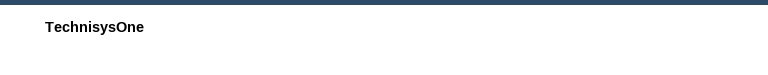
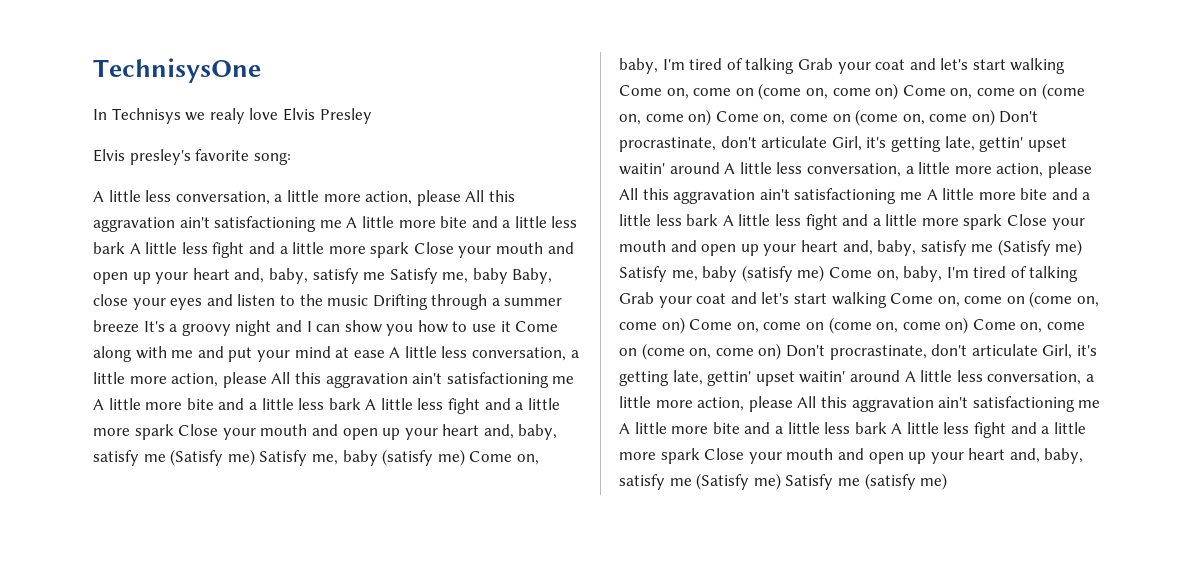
(144, 28) none -> [93,108,372,124] [93,149,291,165] [93,190,515,206] [93,216,578,232] [93,242,574,258] [93,268,553,284] [93,294,563,310] [93,320,559,336] [93,346,579,362] [93,372,575,388] [93,398,560,414] [93,424,558,440] [93,449,539,466] [619,58,1066,74] [619,83,1086,100] [619,109,1039,126] [619,136,1067,152] [619,162,1092,178] [619,188,1091,204] [619,214,1085,230] [619,239,1083,256] [619,265,1079,282] [619,291,1100,308] [619,317,1086,334] [619,343,1097,360] [619,370,1094,386] [619,396,1101,412] [619,422,1086,438] [619,448,1084,464] [619,473,948,490] // In Technisys we realy love Elvis Presley // Elvis presley's favorite song: // A little less conversation, a little more action, please All this aggravation ain't satisfactioning me A little more bite and a little less bark A little less fight and a little more spark Close your mouth and open up your heart and, baby, satisfy me Satisfy me, baby Baby, close your eyes and listen to the music Drifting through a summer breeze It's a groovy night and I can show you how to use it Come along with me and put your mind at ease A little less conversation, a little more action, please All this aggravation ain't satisfactioning me A little more bite and a little less bark A little less fight and a little more spark Close your mouth and open up your heart and, baby, satisfy me (Satisfy me) Satisfy me, baby (satisfy me) Come on, baby, I'm tired of talking Grab your coat and let's start walking Come on, come on (come on, come on) Come on, come on (come on, come on) Come on, come on (come on, come on) Don't procrastinate, don't articulate Girl, it's getting late, gettin' upset waitin' around A little less conversation, a little more action, please All this aggravation ain't satisfactioning me A little more bite and a little less bark A little less fight and a little more spark Close your mouth and open up your heart and, baby, satisfy me (Satisfy me) Satisfy me, baby (satisfy me) Come on, baby, I'm tired of talking Grab your coat and let's start walking Come on, come on (come on, come on) Come on, come on (come on, come on) Come on, come on (come on, come on) Don't procrastinate, don't articulate Girl, it's getting late, gettin' upset waitin' around A little less conversation, a little more action, please All this aggravation ain't satisfactioning me A little more bite and a little less bark A little less fight and a little more spark Close your mouth and open up your heart and, baby, satisfy me (Satisfy me) Satisfy me (satisfy me)

